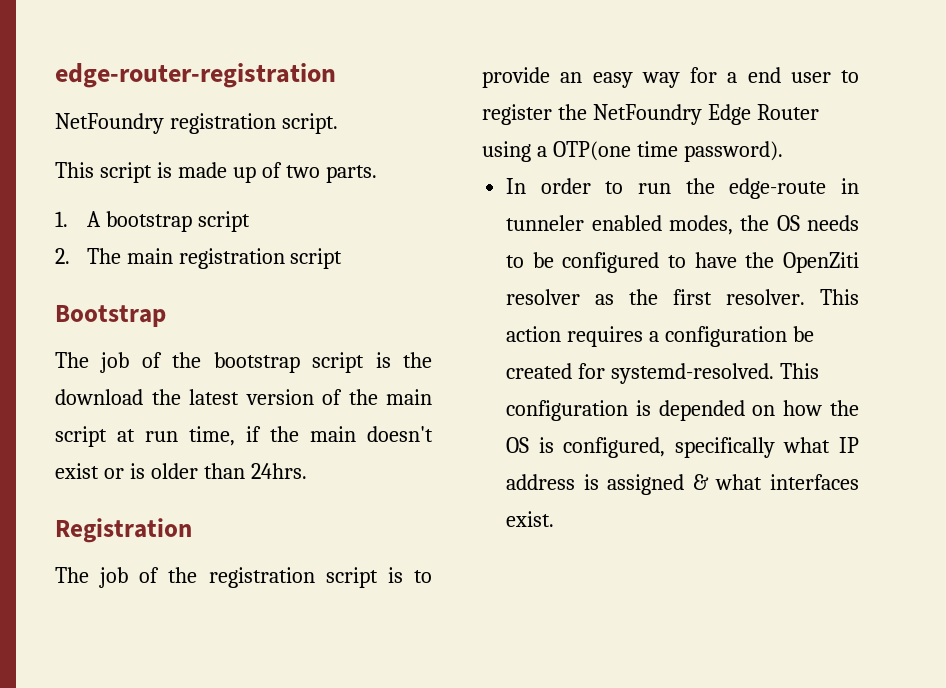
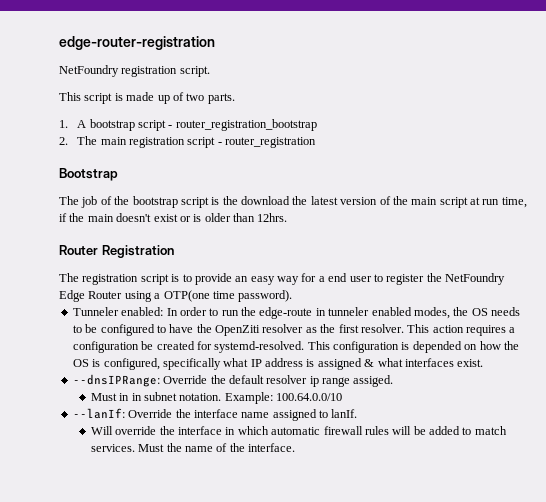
(250, 221) none -> [168,119,317,131] - router_registration_bootstrap
(343, 258) none -> [217,137,317,148] - router_registration
[250,463,307,479] 24hrs. // -> [257,213,288,222] [59,245,98,255] 12hrs. // Router
[99,567,198,588] job of the -> (79, 277) none
(783, 151) none -> [72,307,164,316] Tunneler enabled:
(555, 519) none -> [72,374,394,387] [90,392,343,404] [72,408,358,421] [90,426,507,435] [90,443,296,452] // --dnsIPRange: Override the default resolver ip range assiged. // Must in in subnet notation. Example: 100.64.0.0/10 // --lanIf: Override the interface name assigned to lanIf. // Will override the interface in which automatic firewall rules will be added to match services. Must the name of the interface.

